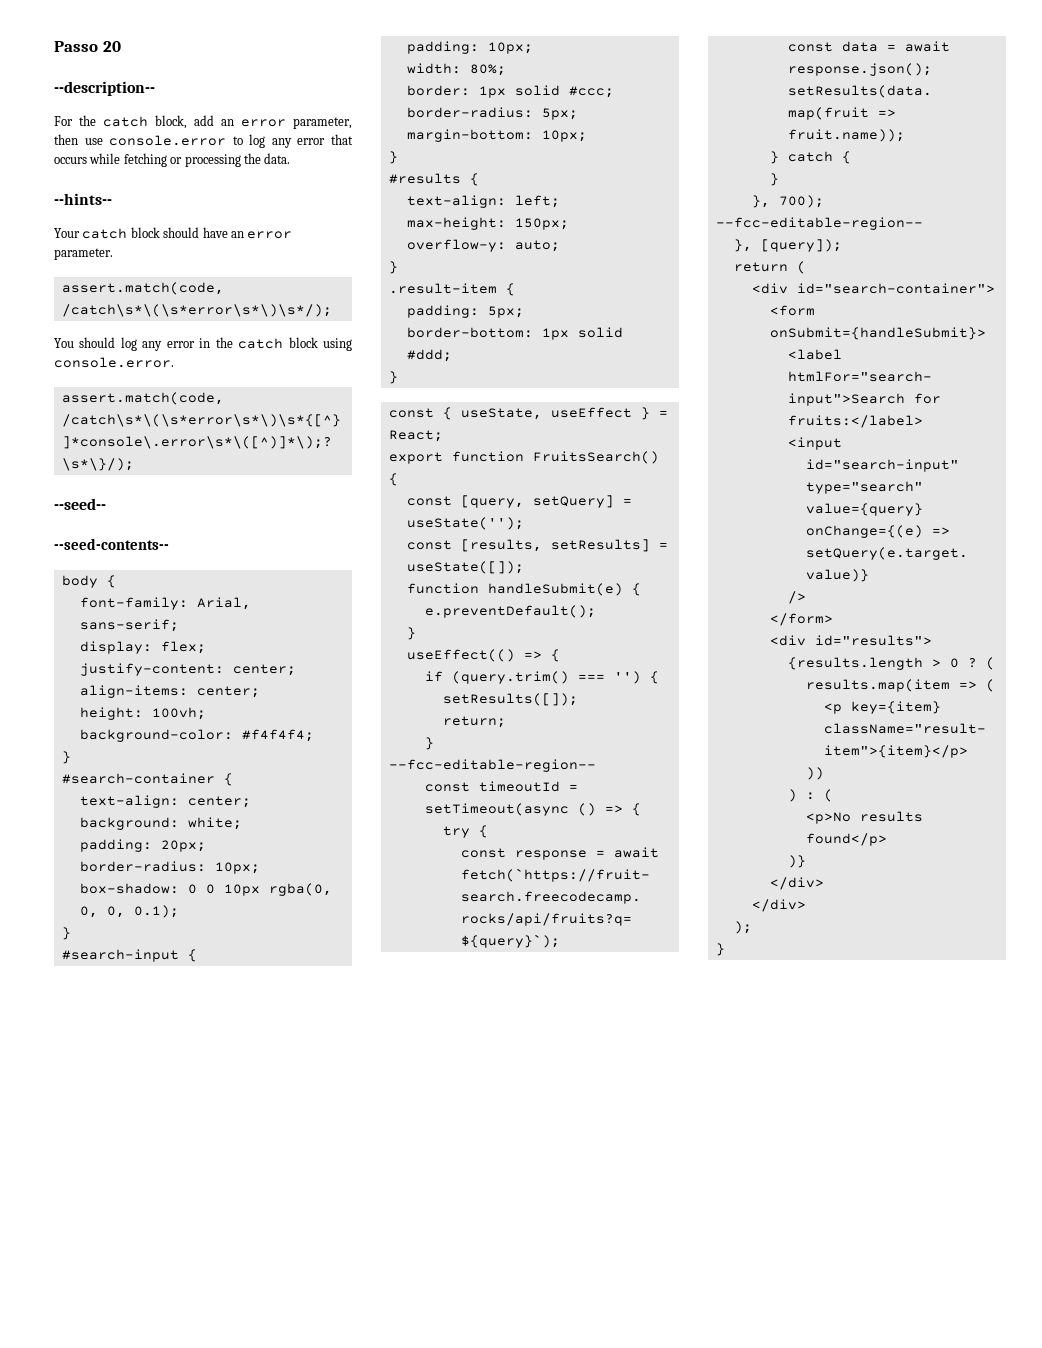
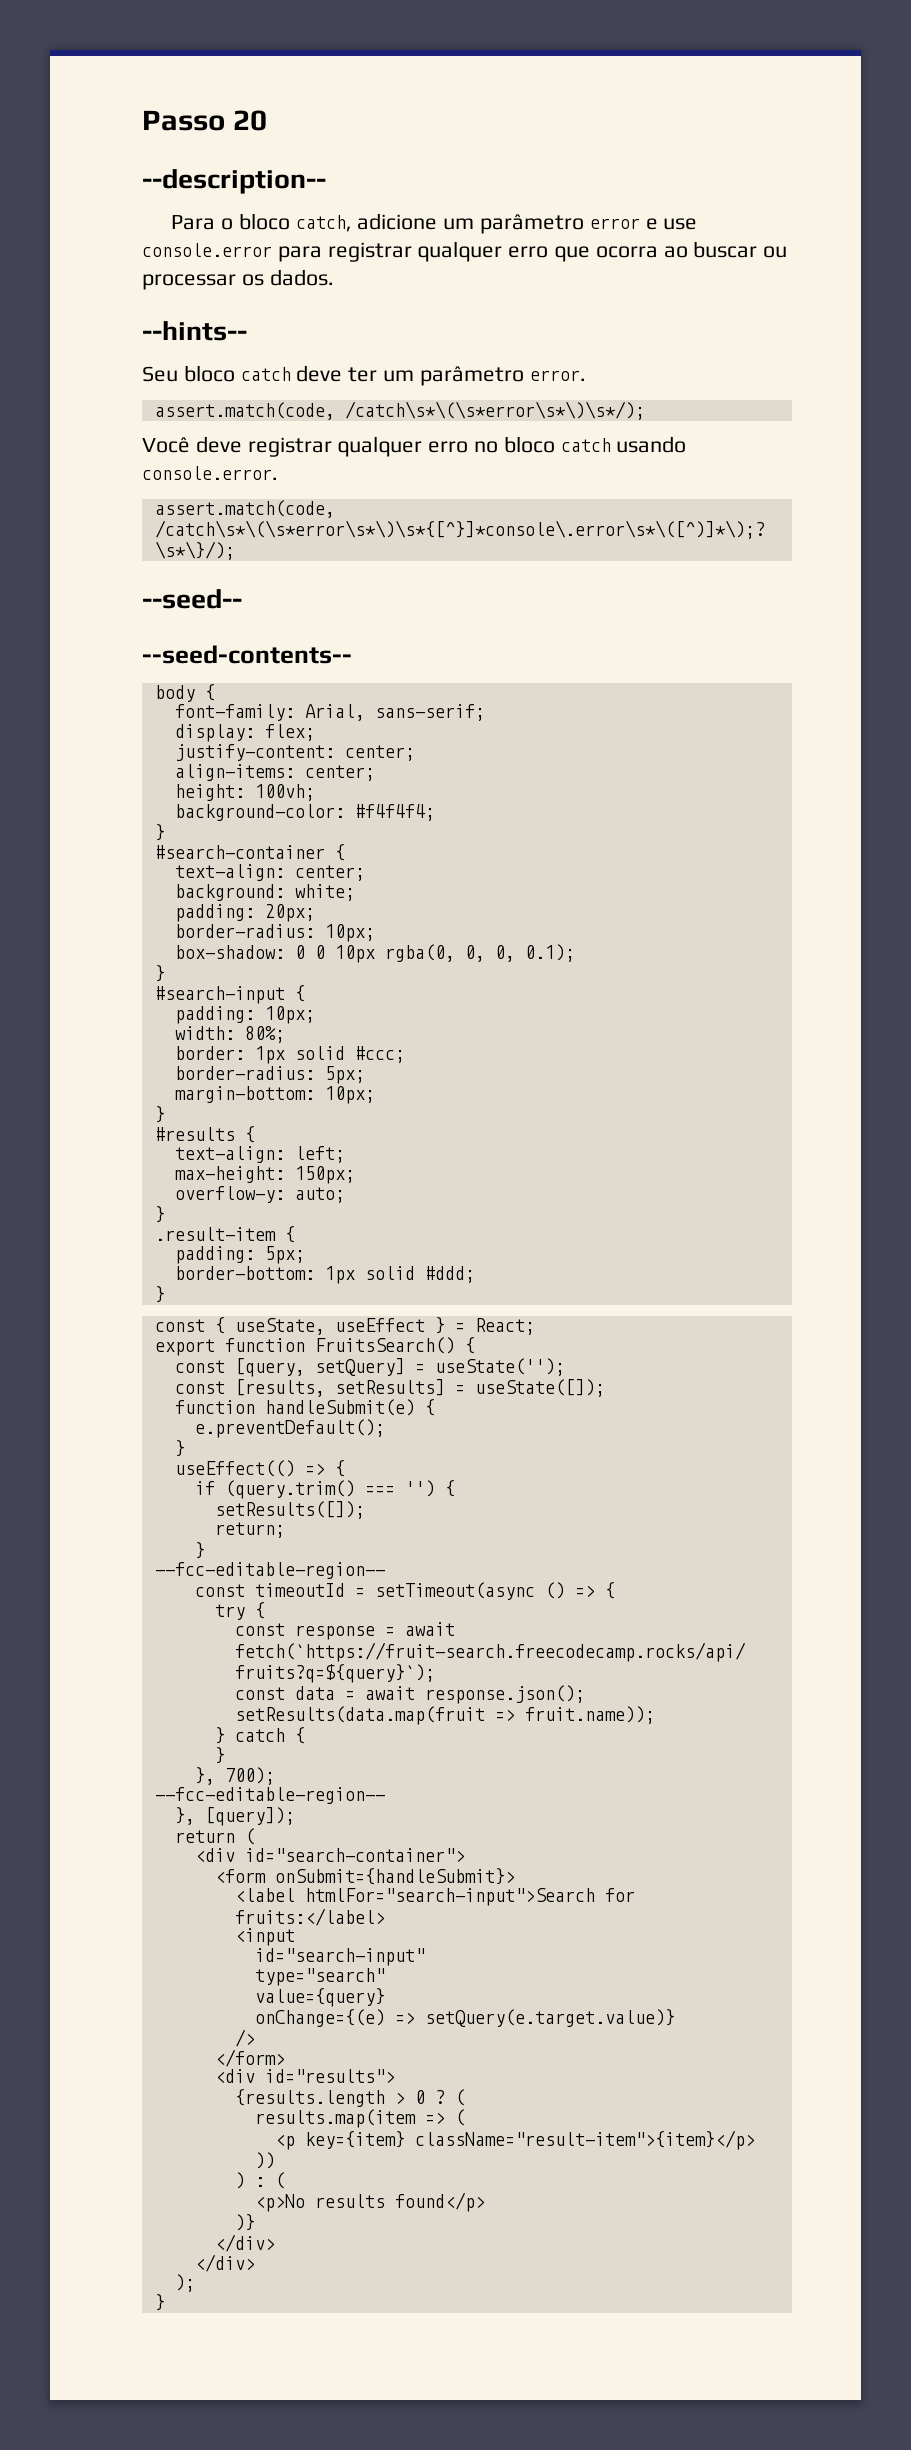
[54,115,352,129] [54,134,353,148] [54,153,291,167] [54,193,112,205] [54,227,293,239] [54,248,113,260] [61,282,224,295] [61,304,332,317] [54,337,353,351] For the catch block, add an error parameter, then use console.error to log any error that occurs while fetching or processing the data. // --hints-- // Your catch block should have an error parameter. // assert.match(code, /catch\s*\(\s*error\s*\)\s*/); // You should log any error in the catch block using -> [171,213,698,234] [142,241,788,262] [142,269,334,290] [142,321,247,341] [142,365,586,386] [154,401,645,420] [142,436,687,457] Para o bloco catch, adicione um parâmetro error e use console.error para registrar qualquer erro que ocorra ao buscar ou processar os dados. // --hints-- // Seu bloco catch deve ter um parâmetro error. // assert.match(code, /catch\s*\(\s*error\s*\)\s*/); // Você deve registrar qualquer erro no bloco catch usando

